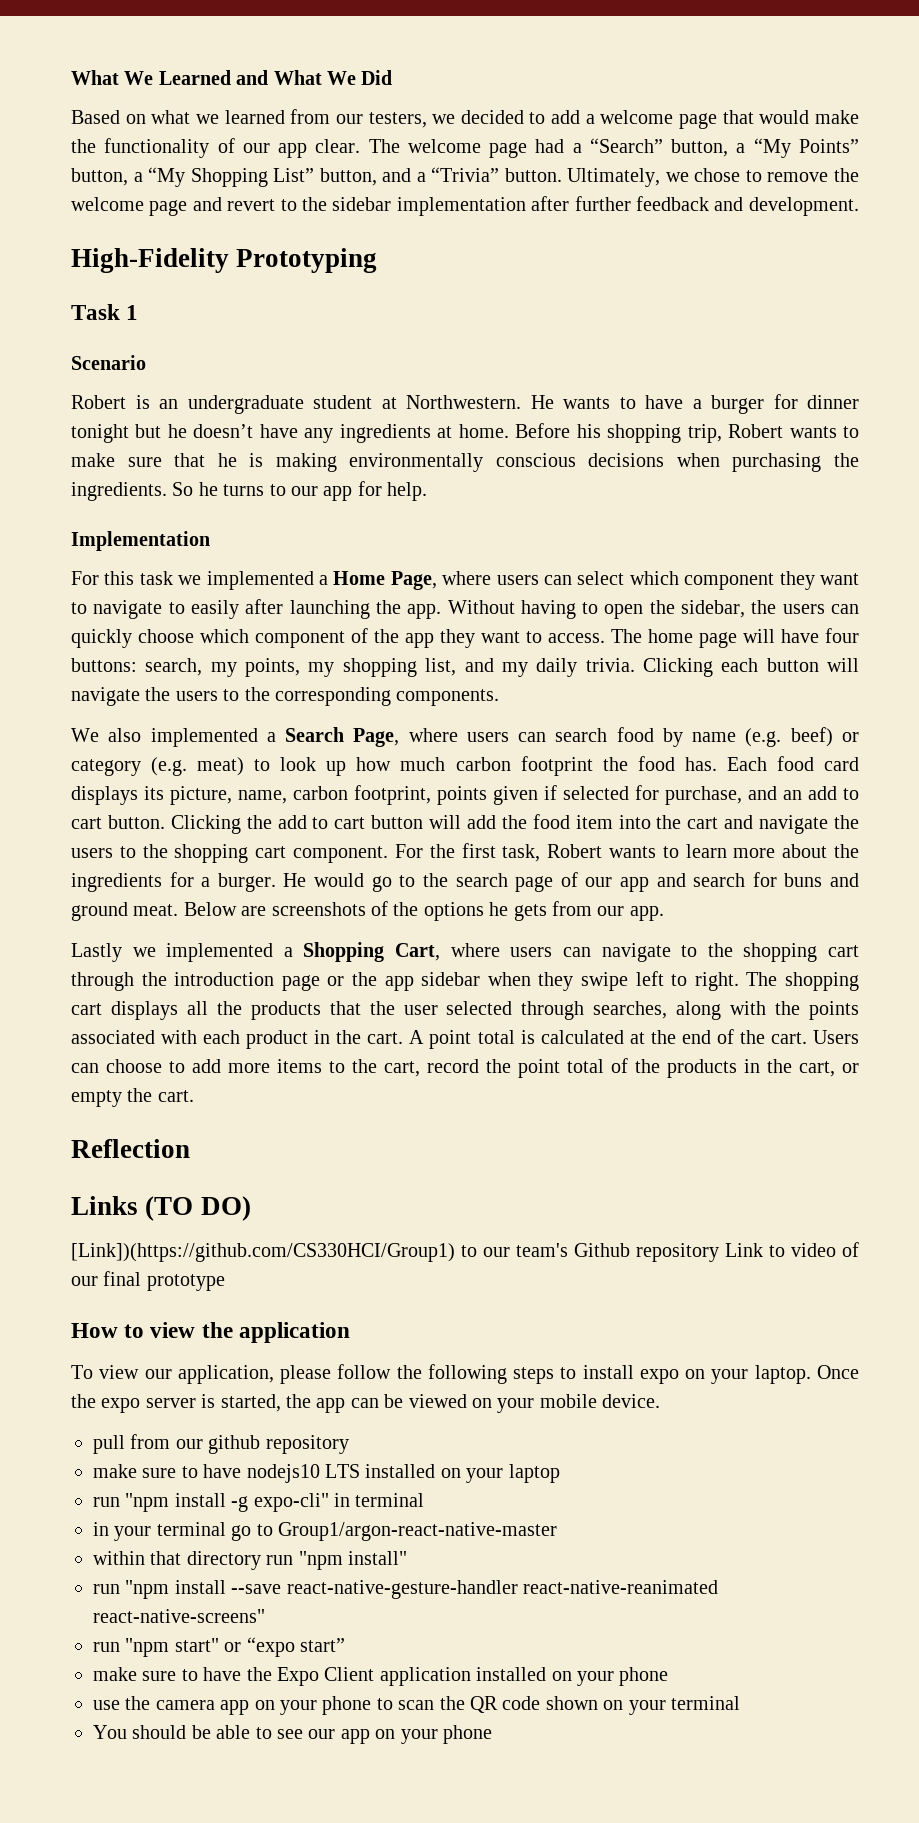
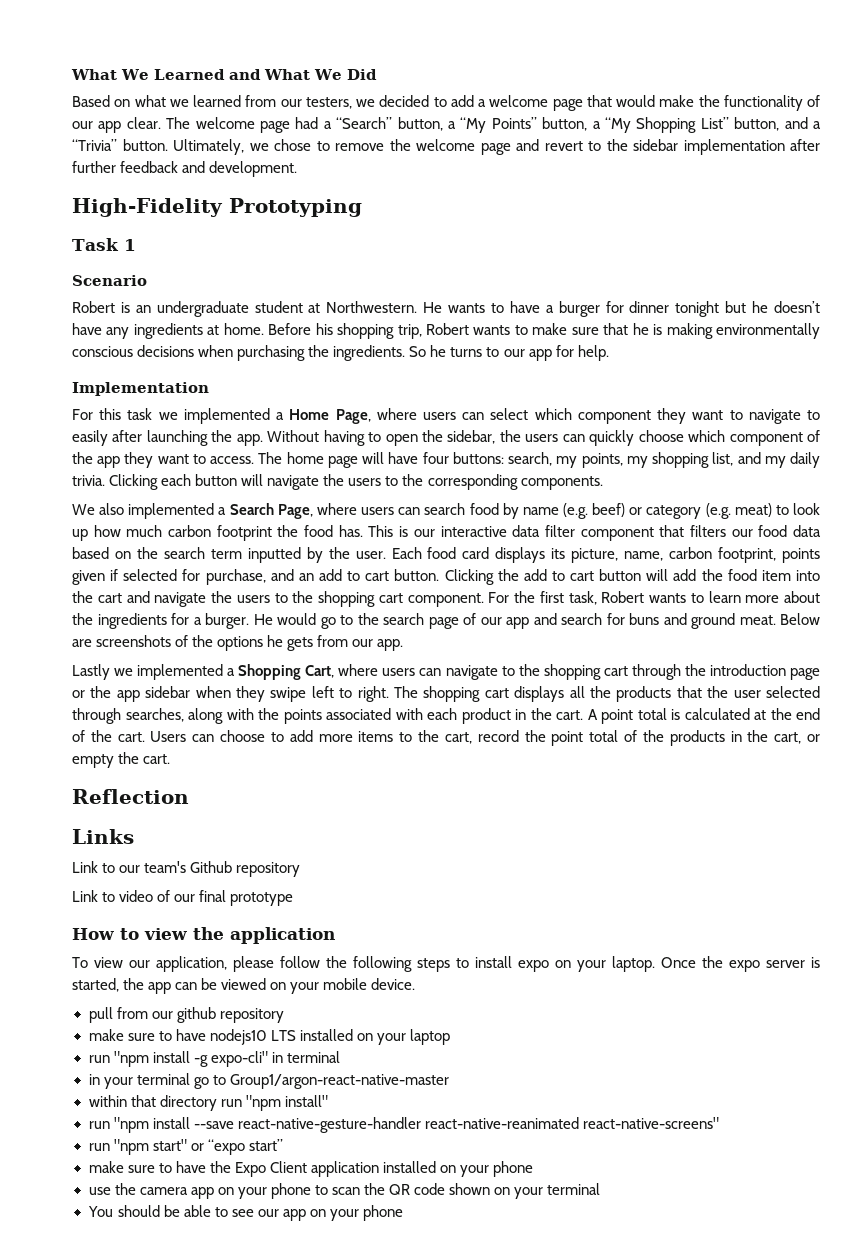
(717, 764) none -> [368,525,822,541] [72,547,386,563] This is our interactive data filter component that filters our food data based on the search term inputted by the user.
[145,1196,251,1221] [71,1243,455,1262] (TO DO) // [Link])(https://github.com/CS330HCI/Group1) -> [72,861,98,873] // Link
(719, 1252) none -> (301, 869) //

